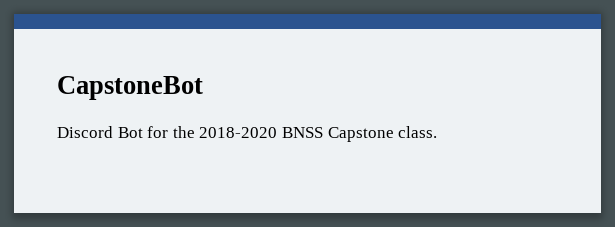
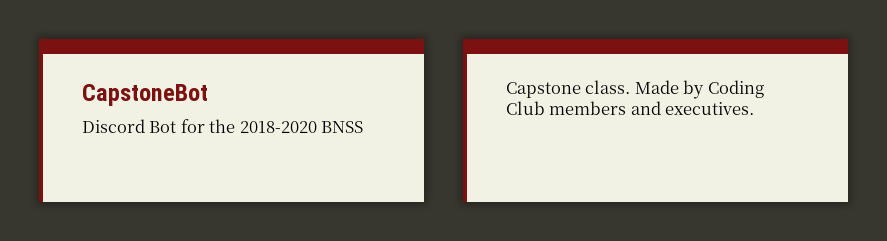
(438, 132) none -> [634,80,764,99] [506,101,755,115] Made by Coding Club members and executives.

